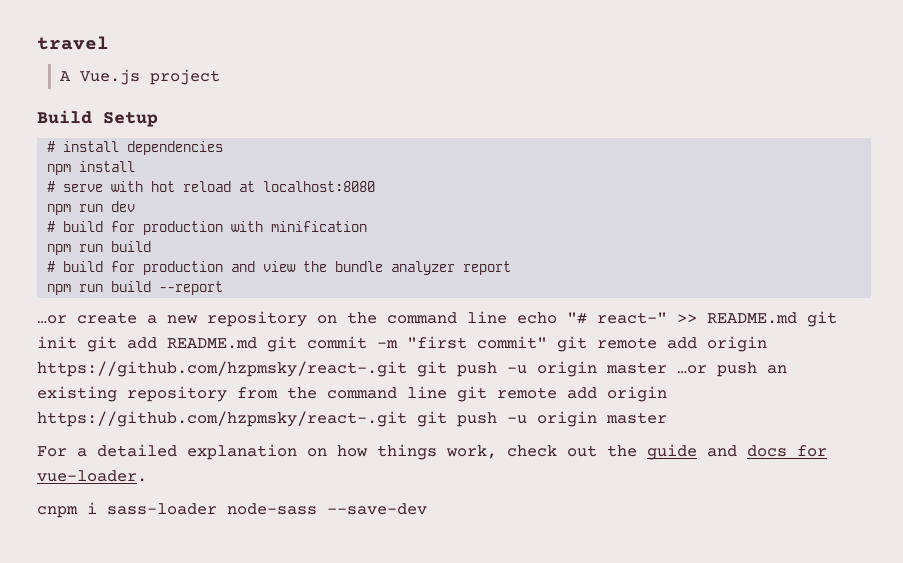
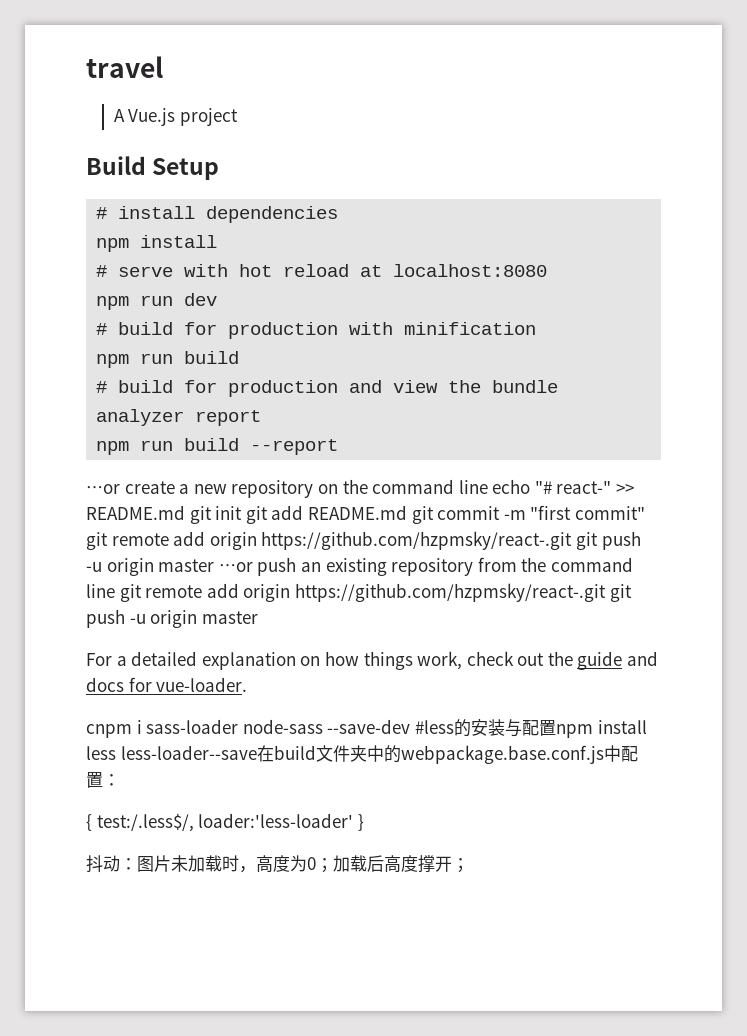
(427, 509) none -> [414,719,647,738] [86,745,638,764] [86,772,120,788] [86,813,364,832] [86,855,469,873] #less的安装与配置npm install less less-loader--save在build文件夹中的webpackage.base.conf.js中配置： // { test:/.less$/, loader:'less-loader' } // 抖动：图片未加载时，高度为0；加载后高度撑开；

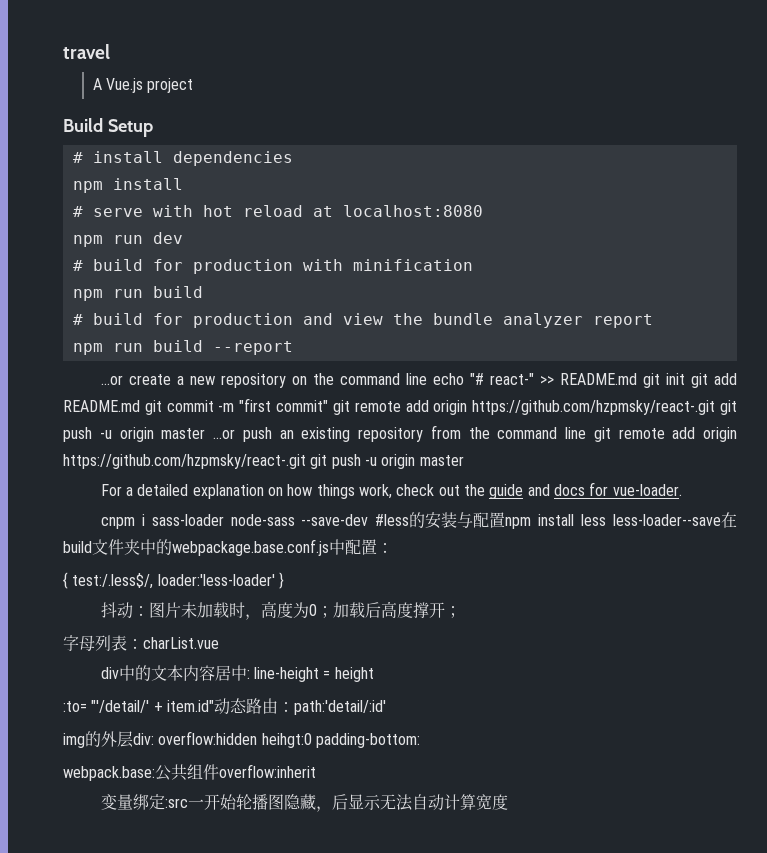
(469, 865) none -> [63,635,219,651] [100,665,374,682] [63,698,386,715] [63,731,420,748] [63,764,316,781] [100,794,508,812] // 字母列表：charList.vue // div中的文本内容居中: line-height = height // :to= "'/detail/' + item.id"动态路由：path:'detail/:id' // img的外层div: overflow:hidden heihgt:0 padding-bottom: // webpack.base:公共组件overflow:inherit // 变量绑定:src一开始轮播图隐藏，后显示无法自动计算宽度

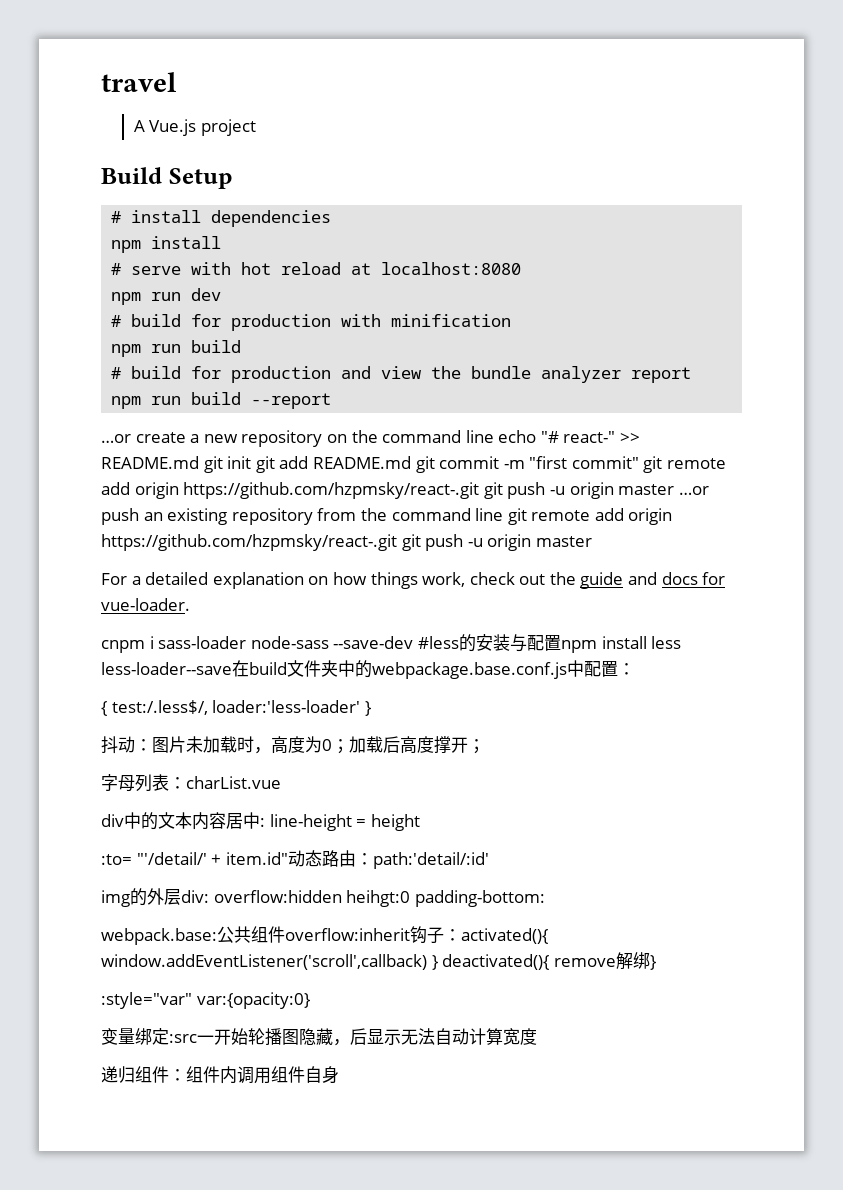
(316, 771) none -> [410,926,548,944] [101,952,656,970] [101,992,310,1009] 钩子：activated(){ window.addEventListener('scroll',callback) } deactivated(){ remove解绑} // :style="var" var:{opacity:0}
(508, 802) none -> [101,1066,339,1084] // 递归组件：组件内调用组件自身

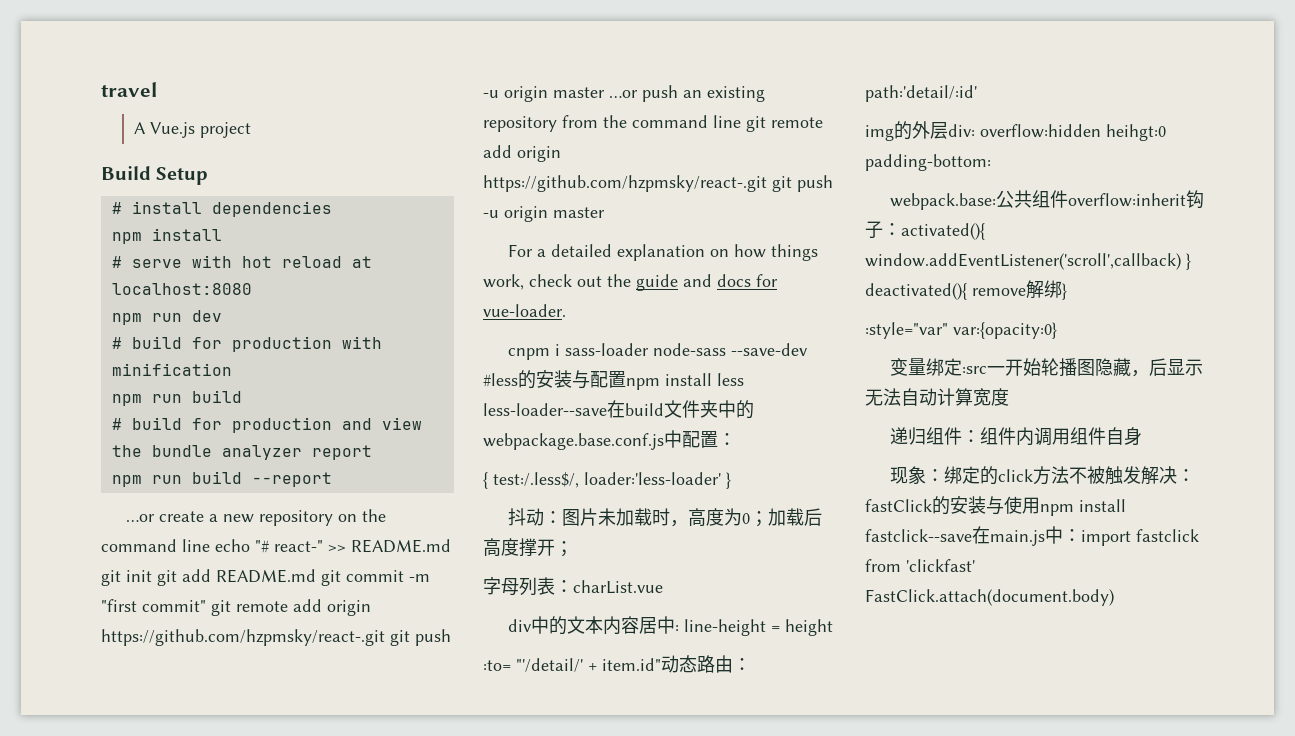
(339, 1075) none -> [889,466,1195,485] [865,496,1126,516] [865,526,1199,546] [865,559,975,572] [865,589,1114,606] // 现象：绑定的click方法不被触发解决：fastClick的安装与使用npm install fastclick--save在main.js中：import fastclick from 'clickfast' FastClick.attach(document.body)

